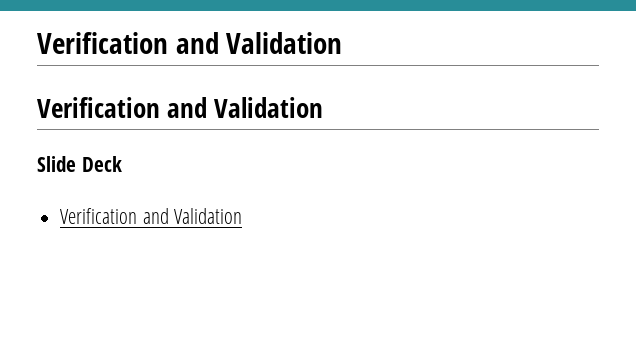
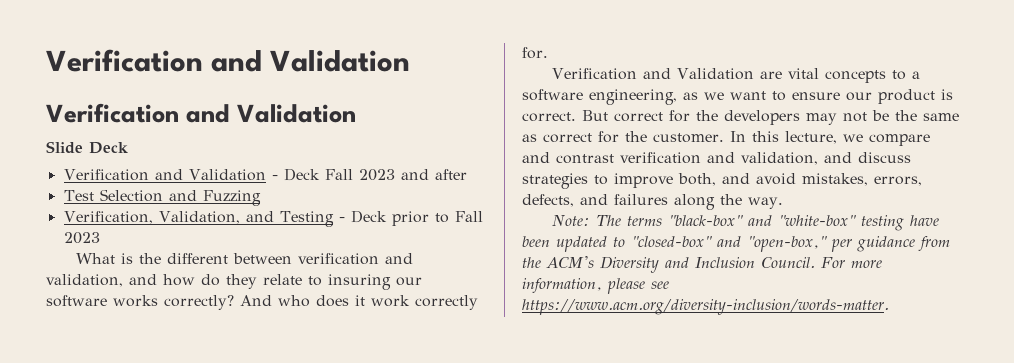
(243, 216) none -> [271,168,467,181] [63,189,261,206] [63,210,483,227] [63,232,100,244] [76,253,414,265] [46,274,422,290] [46,295,478,310] [522,47,548,59] [552,68,921,83] [522,89,953,105] [522,110,959,125] [522,131,930,146] [522,152,911,165] [522,173,922,189] [522,194,783,210] [552,215,940,231] [522,236,950,252] [522,256,882,273] [522,278,669,294] [522,299,889,315] - Deck Fall 2023 and after // Test Selection and Fuzzing // Verification, Validation, and Testing - Deck prior to Fall 2023 // What is the different between verification and validation, and how do they relate to insuring our software works correctly? And who does it work correctly for. // Verification and Validation are vital concepts to a software engineering, as we want to ensure our product is correct. But correct for the developers may not be the same as correct for the customer. In this lecture, we compare and contrast verification and validation, and discuss strategies to improve both, and avoid mistakes, errors, defects, and failures along the way. // Note: The terms "black-box" and "white-box" testing have been updated to "closed-box" and "open-box," per guidance from the ACM's Diversity and Inclusion Council. For more information, please see https://www.acm.org/diversity-inclusion/words-matter.

